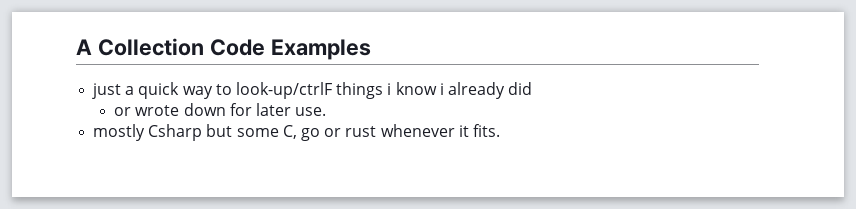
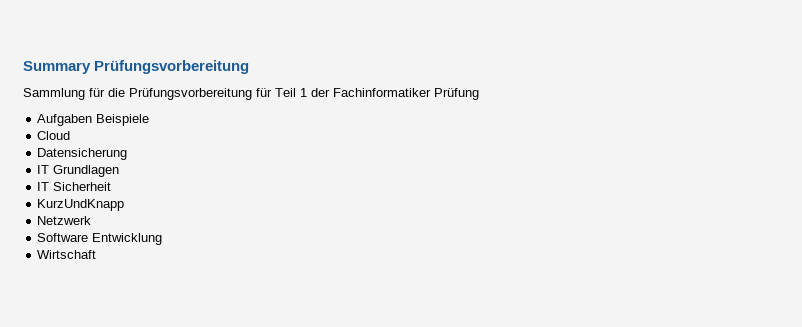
[76,38,371,60] [92,82,533,99] [114,103,327,116] [93,124,500,141] A Collection Code Examples // just a quick way to look-up/ctrlF things i know i already did // or wrote down for later use. // mostly Csharp but some C, go or rust whenever it fits. -> [23,60,250,74] [23,88,479,100] [37,114,150,126] [37,131,71,140] [37,148,128,160] [37,165,120,177] [37,182,112,191] [37,199,125,211] [37,216,92,225] [37,233,163,245] [37,250,97,259] Summary Prüfungsvorbereitung // Sammlung für die Prüfungsvorbereitung für Teil 1 der Fachinformatiker Prüfung // Aufgaben Beispiele // Cloud // Datensicherung // IT Grundlagen // IT Sicherheit // KurzUndKnapp // Netzwerk // Software Entwicklung // Wirtschaft

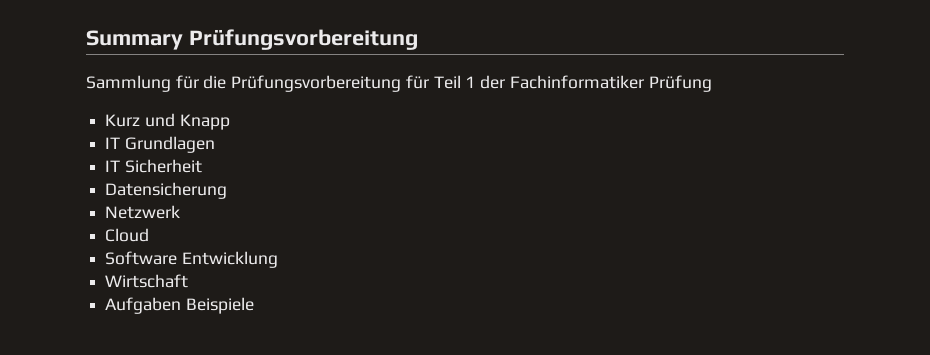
[37,114,150,126] [37,131,71,140] [37,148,128,160] Aufgaben Beispiele // Cloud // Datensicherung -> [105,113,230,130] Kurz und Knapp
[37,199,125,211] KurzUndKnapp -> [105,182,228,199] Datensicherung
(92, 220) none -> [105,228,150,242] // Cloud
(97, 254) none -> [105,297,254,314] // Aufgaben Beispiele

